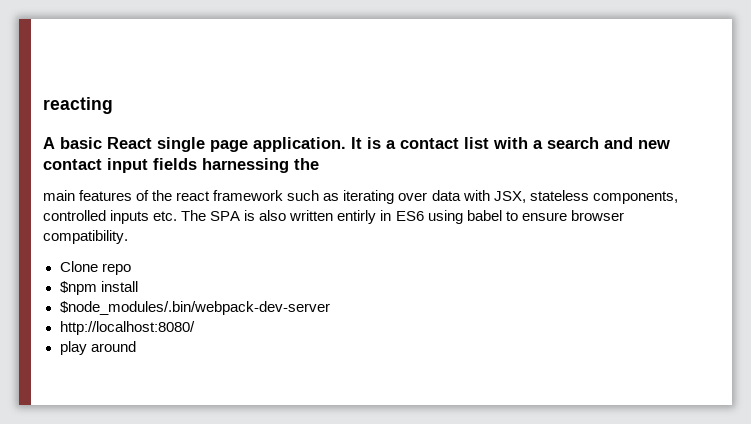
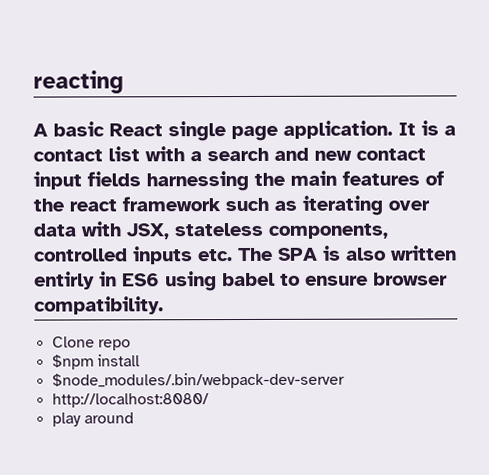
(319, 164) // -> (285, 179) none

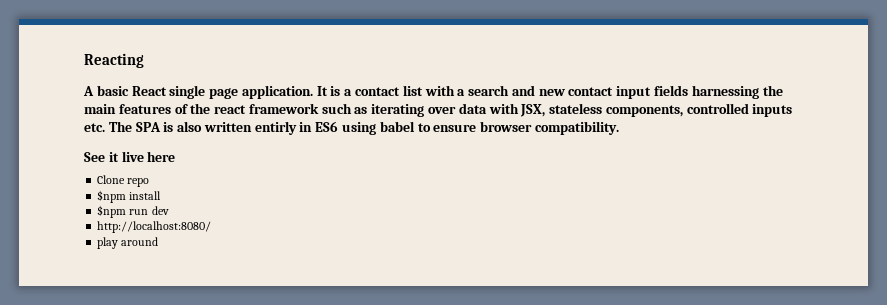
[33,70,124,94] reacting -> [84,53,144,68] Reacting
(164, 305) none -> [84,151,176,162] // See it live here
[51,372,345,389] $node_modules/.bin/webpack-dev-server -> [97,205,169,218] $npm run dev

